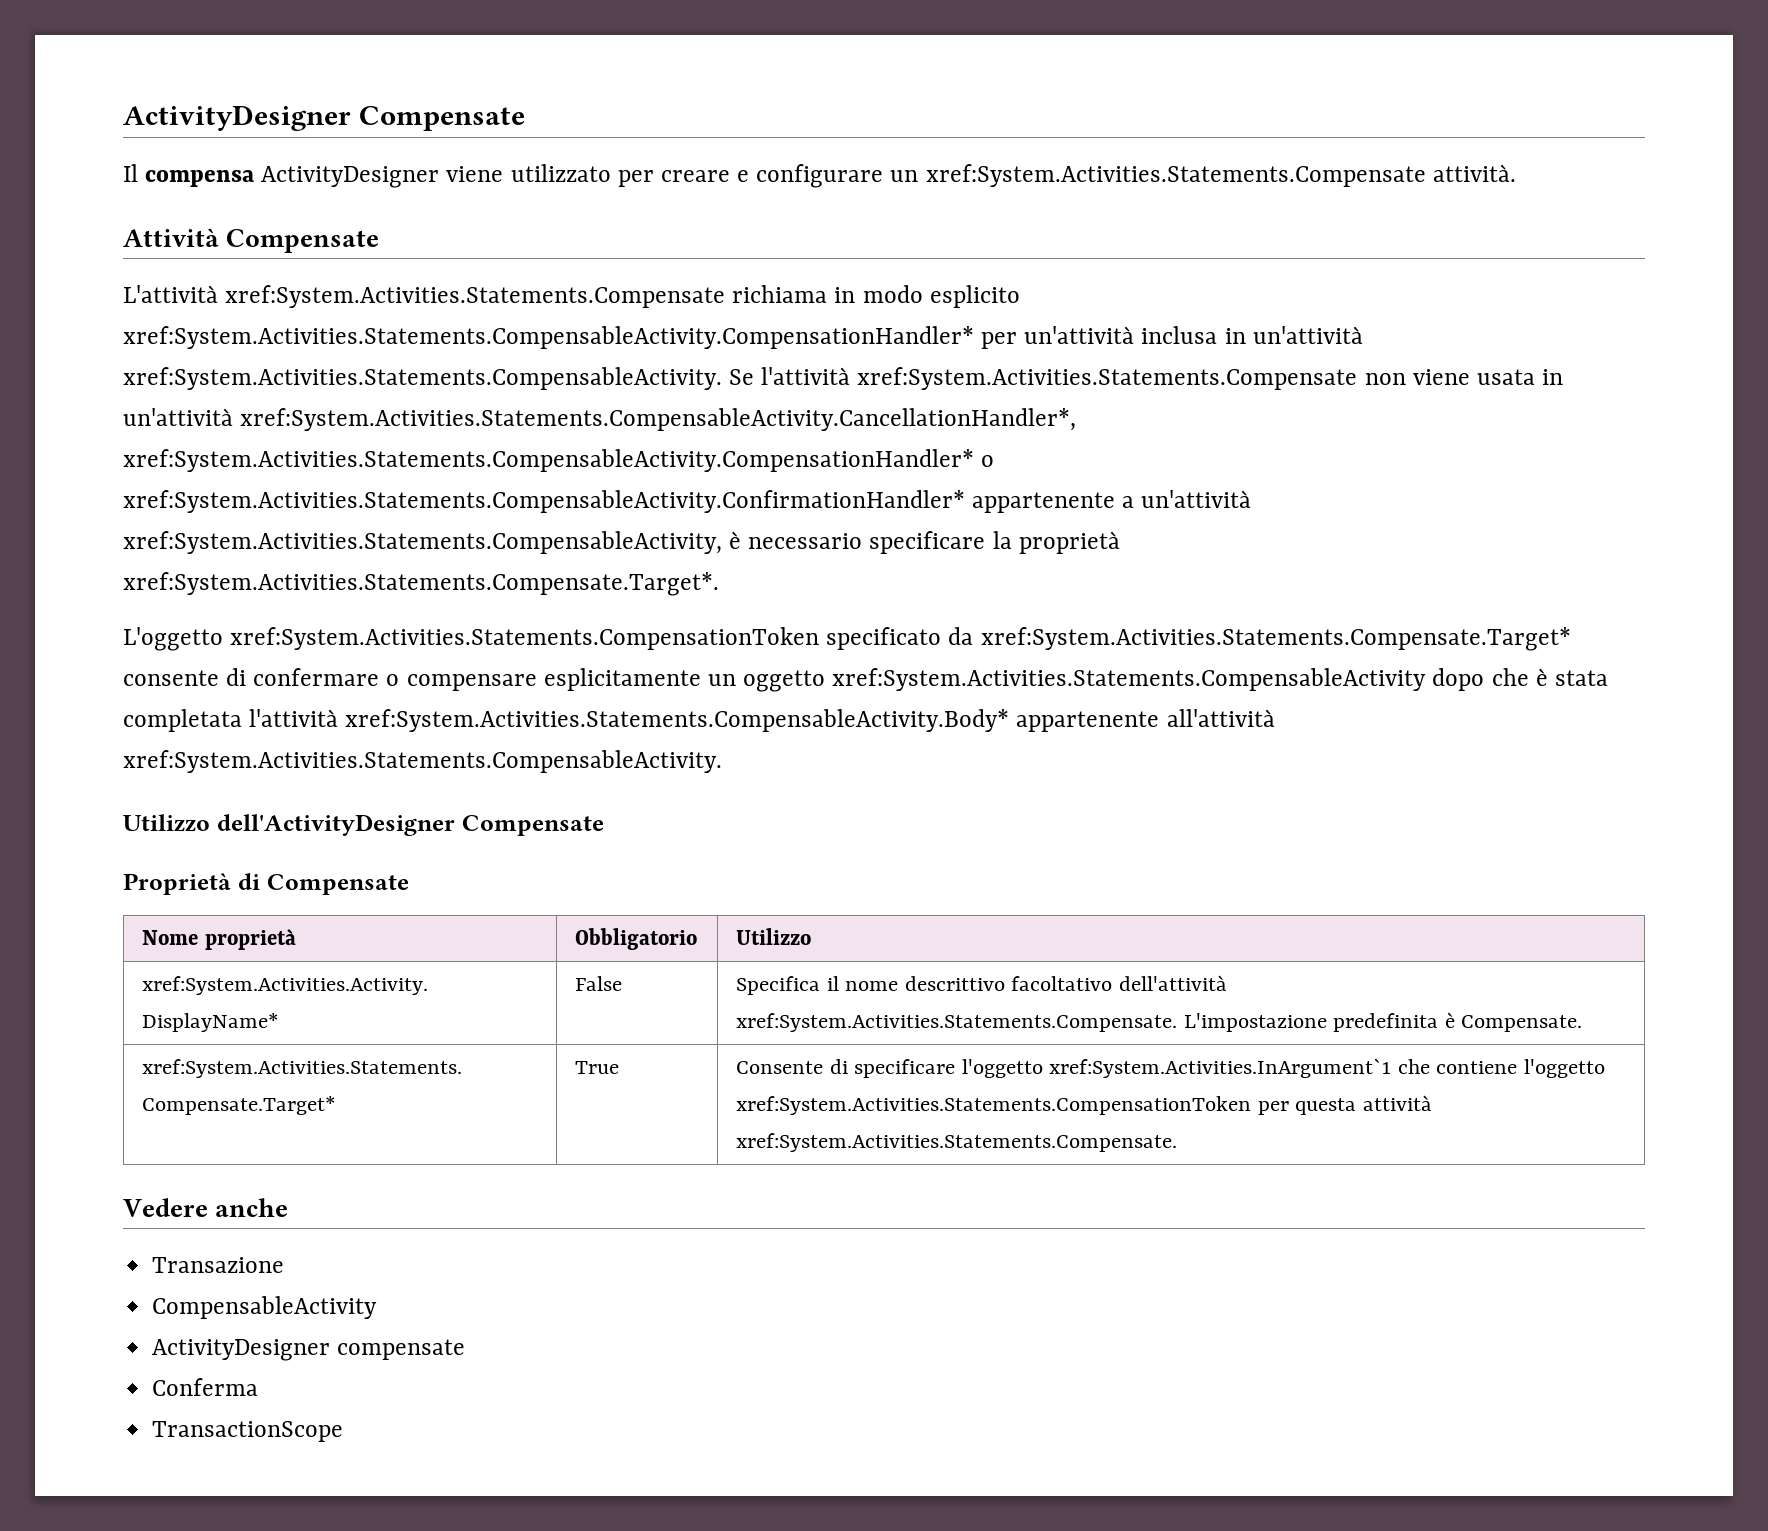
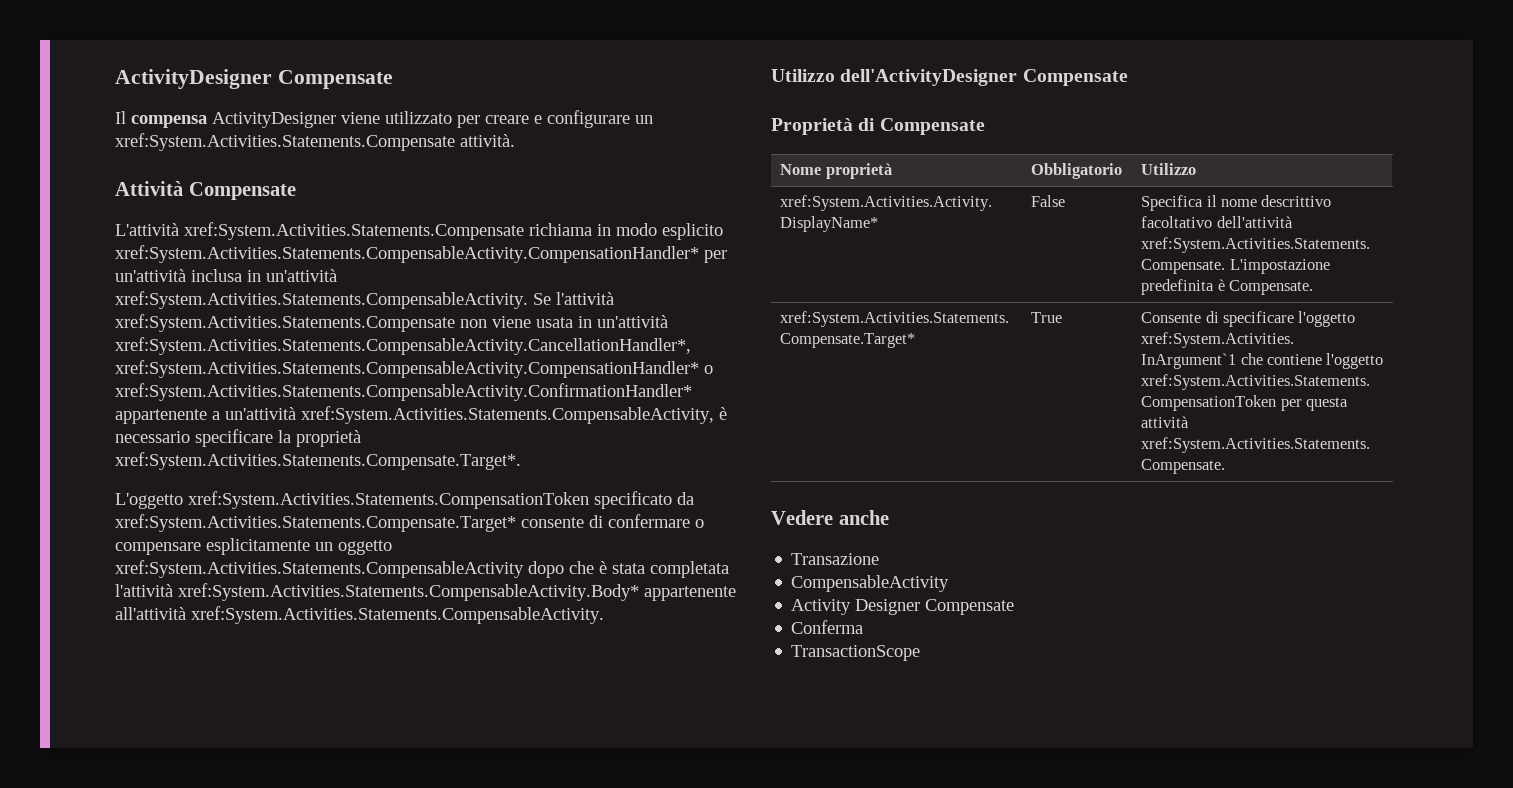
[152,1339,466,1361] ActivityDesigner compensate -> [791,599,1015,615] Activity Designer Compensate

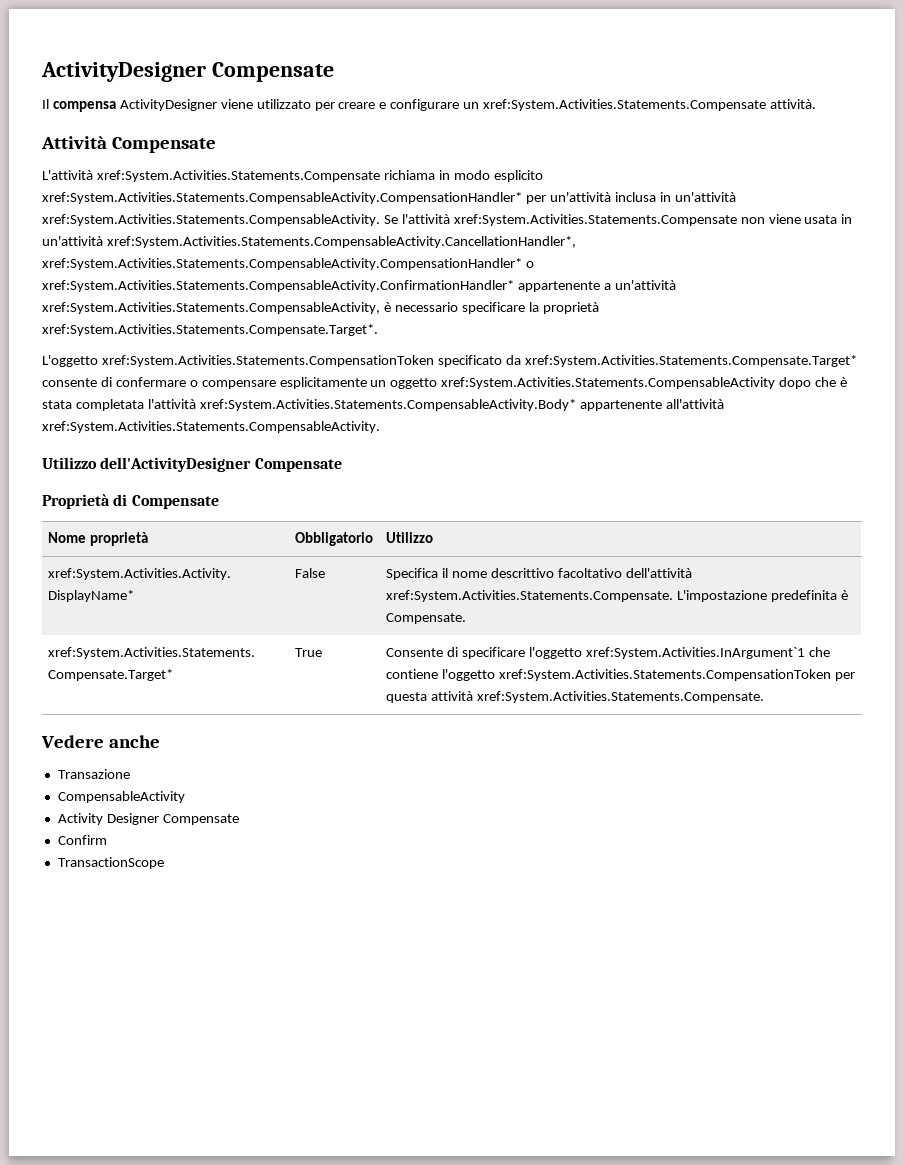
[791,620,864,634] Conferma -> [57,835,107,845] Confirm

